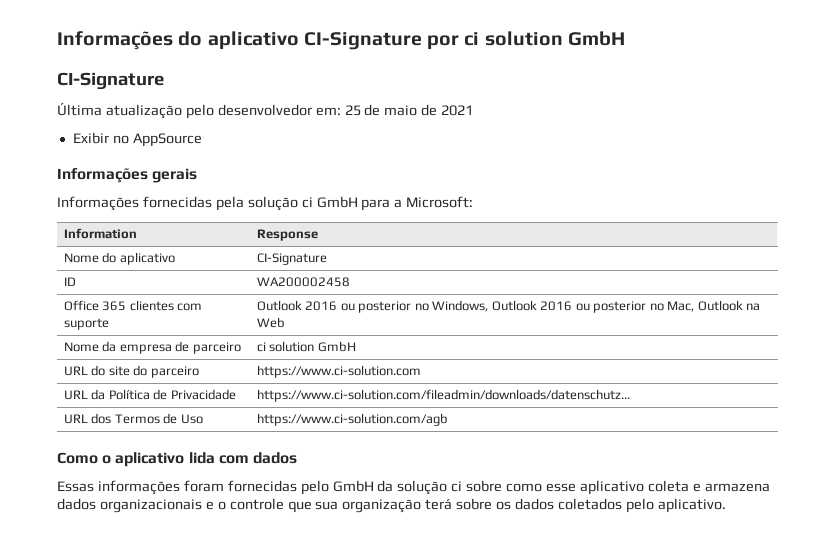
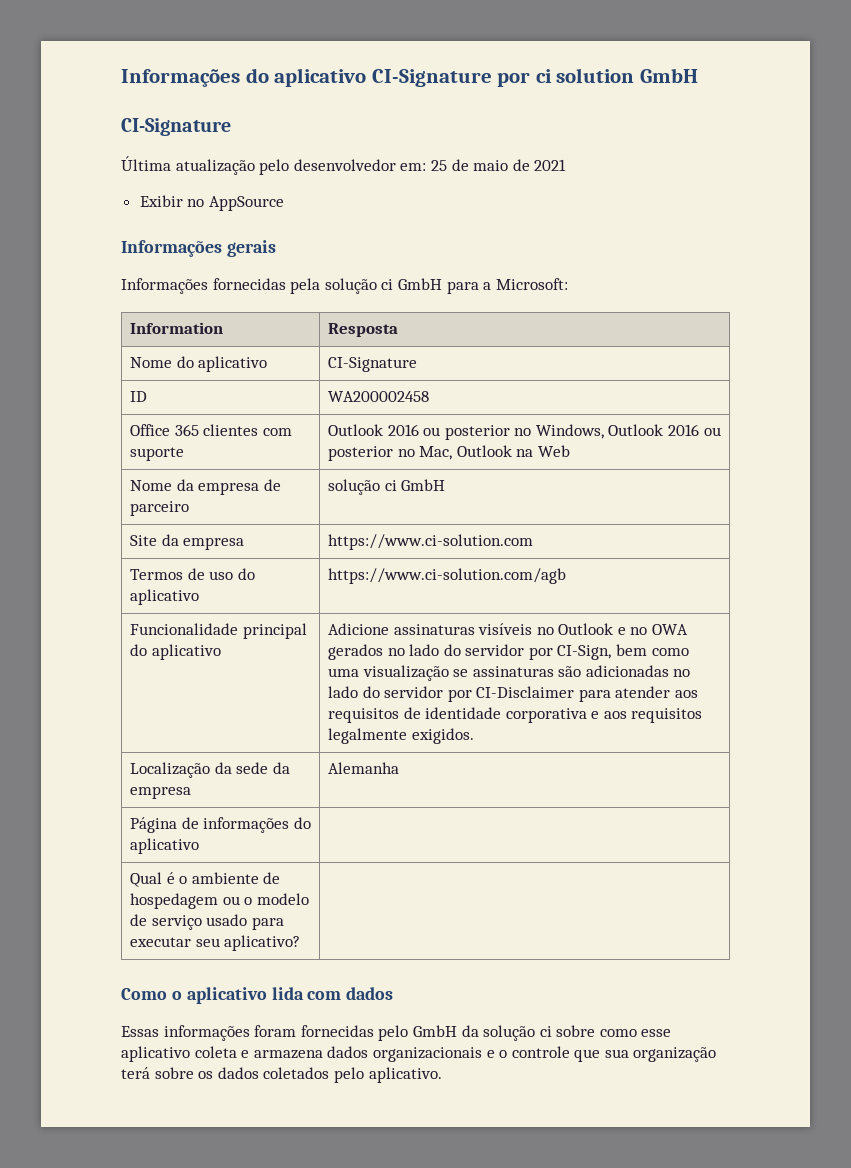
[256,229,318,241] Response -> [327,323,398,337] Resposta
[256,341,356,352] [63,365,199,378] [256,365,421,378] [63,389,236,400] [256,389,630,402] [63,413,203,424] [256,413,448,426] ci solution GmbH // URL do site do parceiro | https://www.ci-solution.com // URL da Política de Privacidade | https://www.ci-solution.com/fileadmin/downloads/datenschutz... // URL dos Termos de Uso | https://www.ci-solution.com/agb -> [327,479,446,495] [129,534,245,550] [327,534,533,550] [129,568,255,580] [129,589,199,605] [327,568,566,584] [129,623,307,639] [129,644,221,660] [327,623,689,635] [327,644,689,660] [327,665,691,681] [327,686,699,702] [327,707,703,723] [327,728,474,744] [129,762,290,778] [129,786,191,799] [327,762,399,774] [129,817,311,833] [129,838,199,854] [129,872,281,887] [129,893,309,909] [129,914,284,930] [129,935,301,951] solução ci GmbH // Site da empresa | https://www.ci-solution.com // Termos de uso do aplicativo | https://www.ci-solution.com/agb // Funcionalidade principal do aplicativo | Adicione assinaturas visíveis no Outlook e no OWA gerados no lado do servidor por CI-Sign, bem como uma visualização se assinaturas são adicionadas no lado do servidor por CI-Disclaimer para atender aos requisitos de identidade corporativa e aos requisitos legalmente exigidos. // Localização da sede da empresa | Alemanha // Página de informações do aplicativo | // Qual é o ambiente de hospedagem ou o modelo de serviço usado para executar seu aplicativo? |

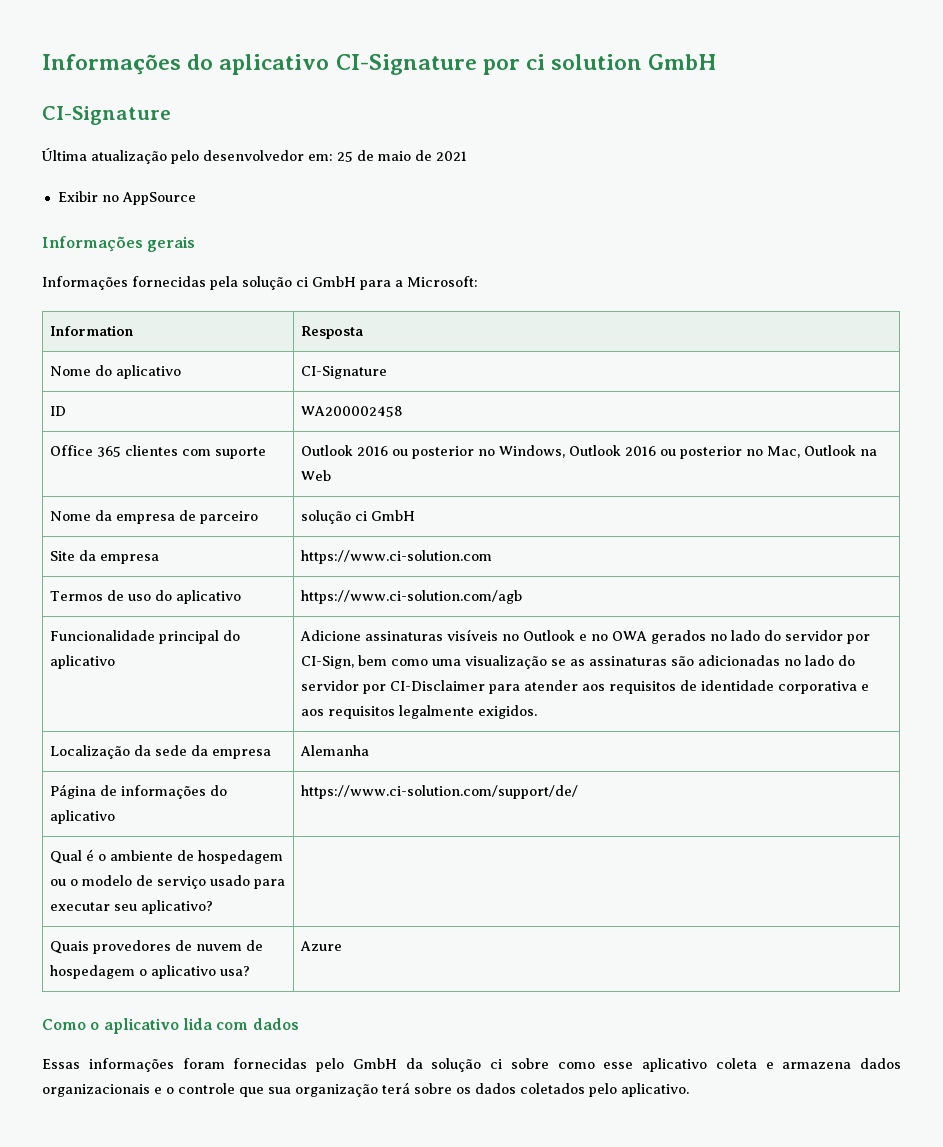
(469, 673) none -> [569,659,585,666] as
(199, 846) none -> [300,785,578,799] https://www.ci-solution.com/support/de/
(301, 943) none -> [49,940,263,954] [49,965,250,979] [299,941,342,951] // Quais provedores de nuvem de hospedagem o aplicativo usa? | Azure

